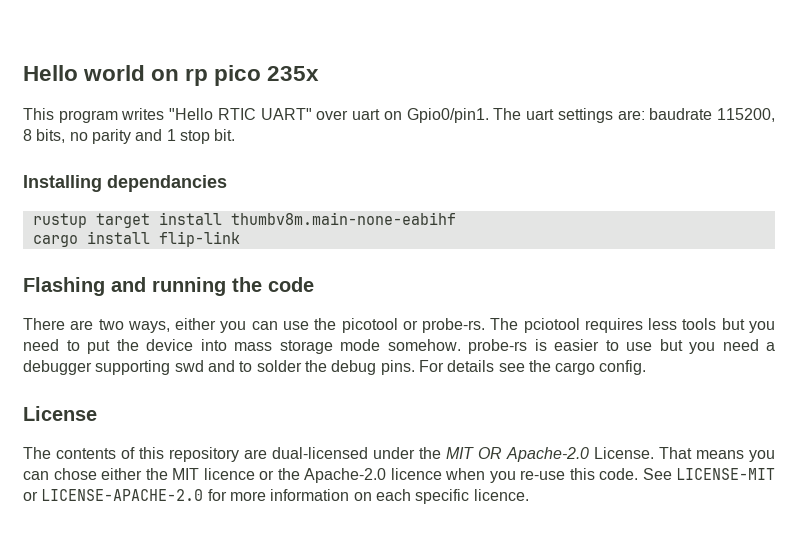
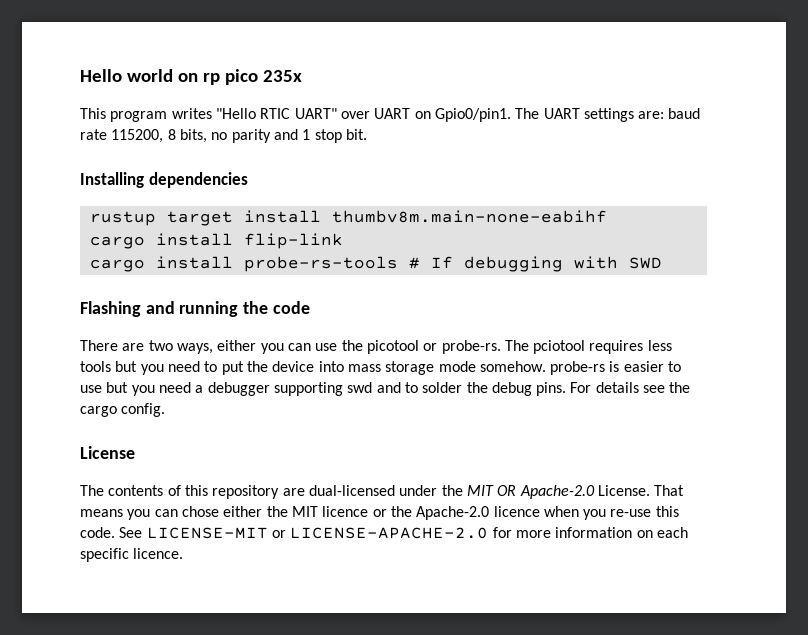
[352,109,381,120] uart -> [374,108,411,119] UART
[526,109,555,120] uart -> [543,108,580,119] UART
[649,108,713,120] baudrate -> [668,108,701,119] [80,129,107,140] baud rate
[107,175,227,192] dependancies -> [148,172,248,188] dependencies
(240, 239) none -> [89,256,662,272] // cargo install probe-rs-tools # If debugging with SWD

